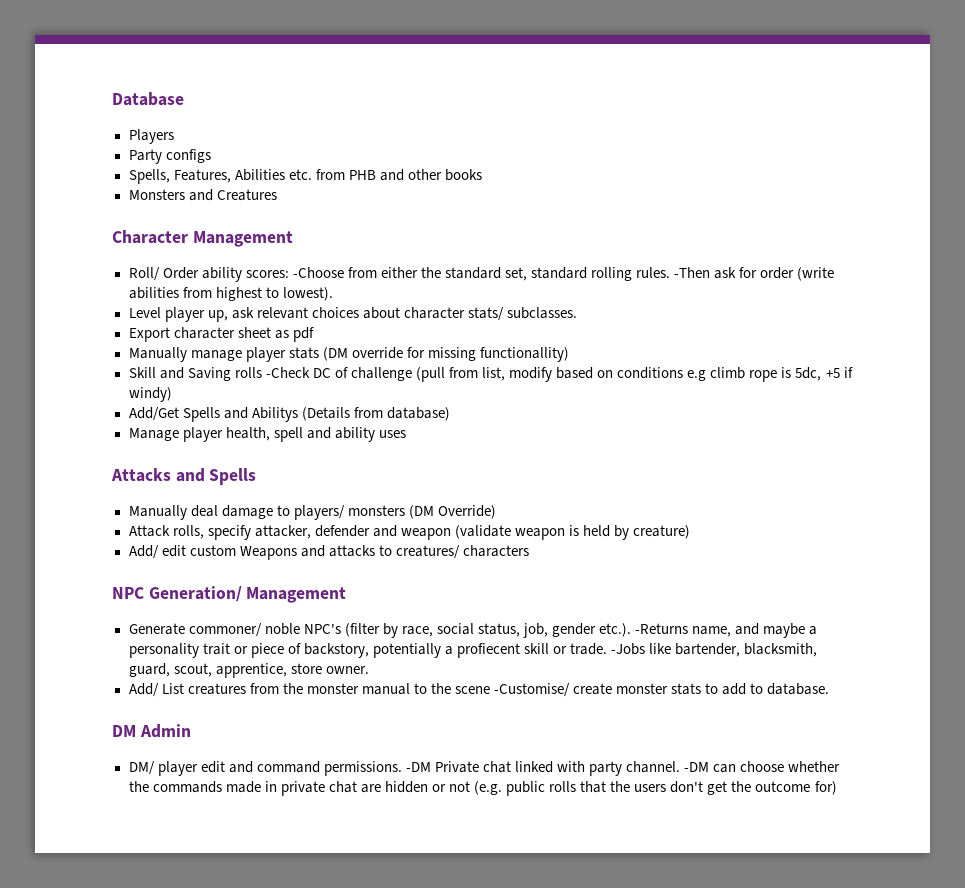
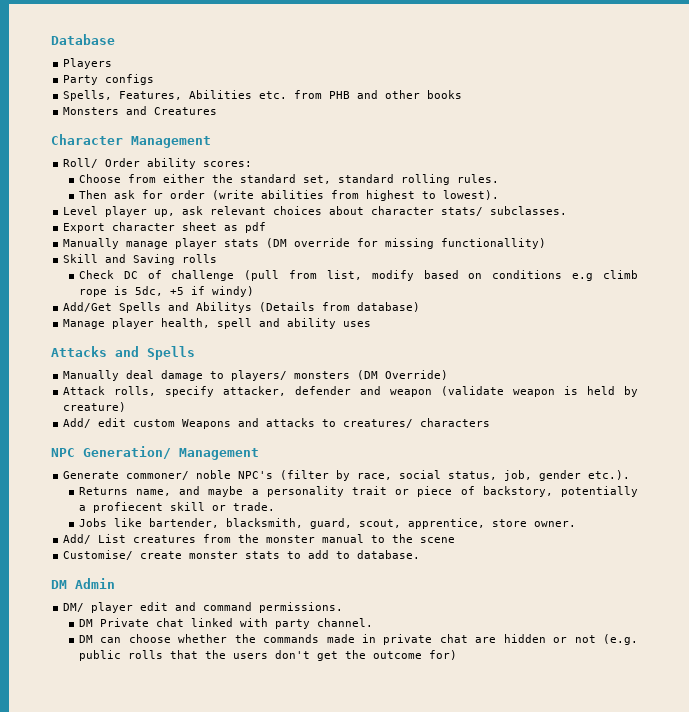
[292,267,344,278] -Choose -> [78,174,121,183] // Choose
[674,267,711,278] -Then -> [78,190,107,199] // Then
[265,367,310,378] -Check -> [78,270,114,279] // Check
[635,623,689,634] -Returns -> [78,487,128,495] // Returns
[611,643,646,655] -Jobs -> [78,518,107,527] // Jobs
[494,683,571,697] -Customise/ -> [63,550,134,560] // Customise/
[405,762,431,772] -DM -> [78,619,93,627] // DM
[684,762,710,772] -DM -> [78,635,93,643] // DM

